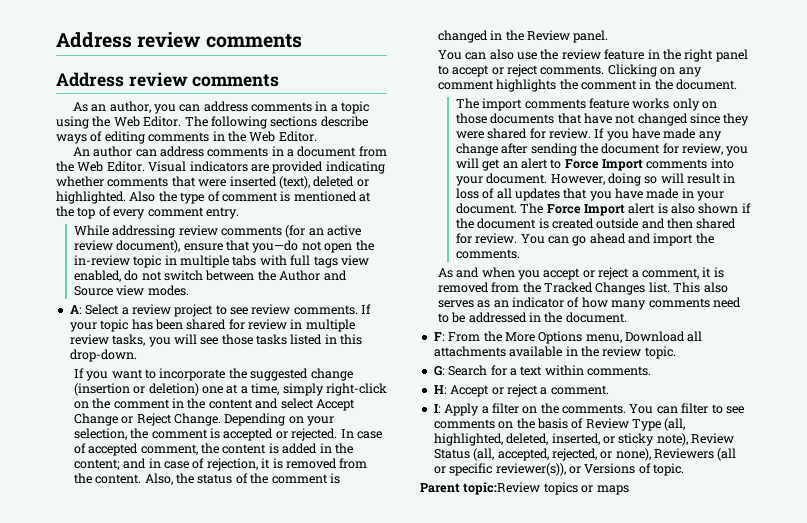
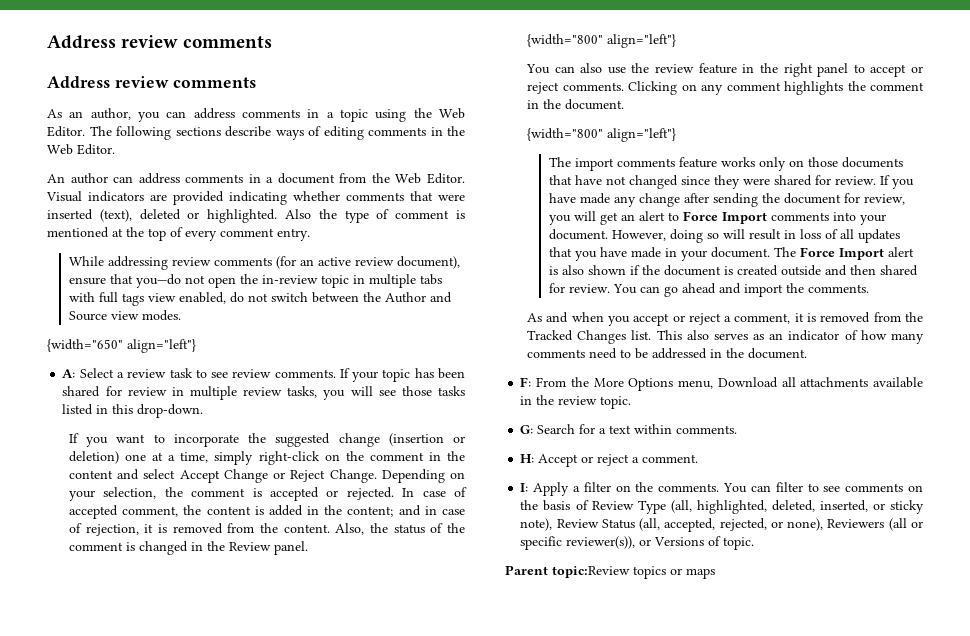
(189, 290) none -> [47,339,196,353] // {width="650" align="left"}
[174,304,214,317] project -> [169,368,193,378] task
(609, 36) none -> [527,34,677,48] // {width="800" align="left"}
(738, 84) none -> [527,128,677,142] // {width="800" align="left"}

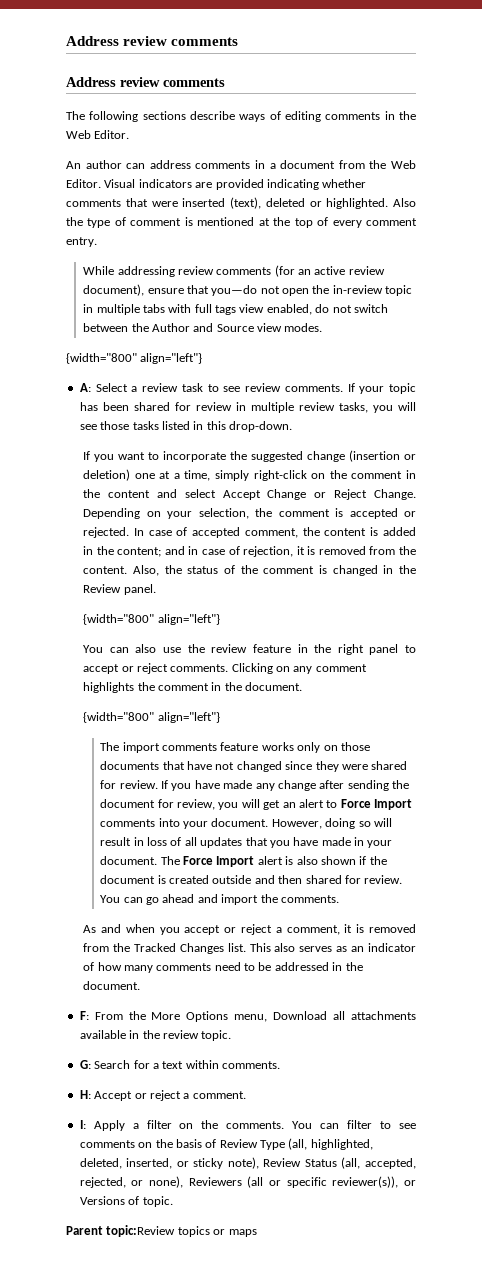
[47,108,465,122] [47,126,85,137] As an author, you can address comments in a topic using the Web Editor. -> (225, 82) none
[47,339,123,352] {width="650" -> [66,353,137,364] {width="800"

